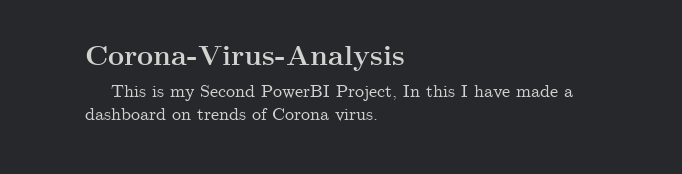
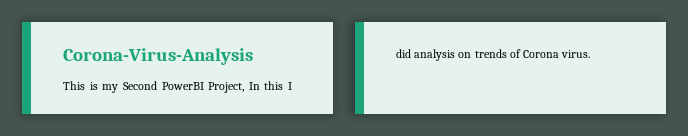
[473,85,573,99] [85,108,166,120] have made a dashboard -> [396,49,456,61] did analysis

